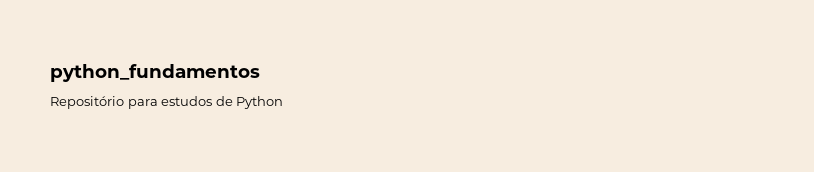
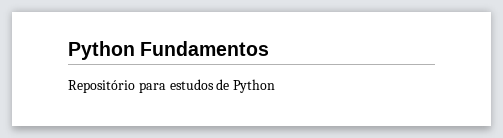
[50,64,260,82] python_fundamentos -> [68,41,270,60] Python Fundamentos

